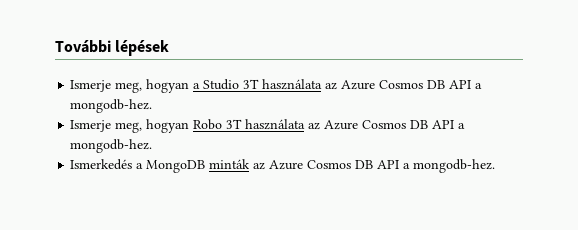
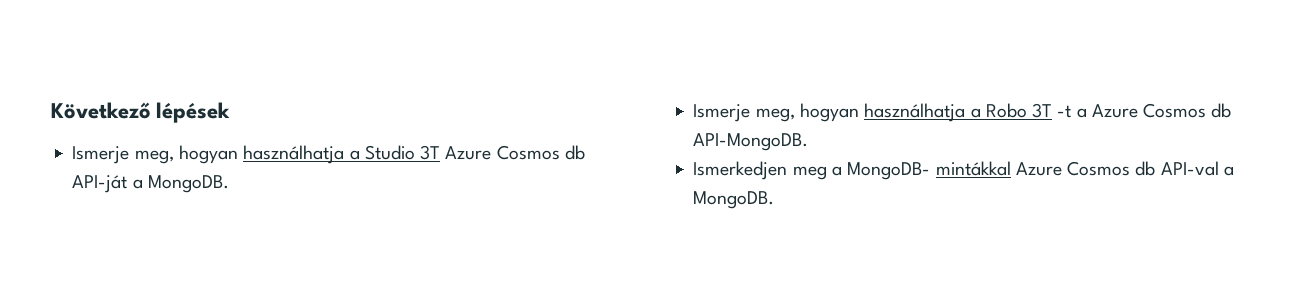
[55,40,111,53] További -> [51,102,150,119] Következő
(190, 86) none -> [243,145,345,164] használhatja
[262,79,483,90] [70,99,153,113] [70,119,466,133] [70,139,153,153] [70,159,496,173] használata az Azure Cosmos DB API a mongodb-hez. // Ismerje meg, hogyan Robo 3T használata az Azure Cosmos DB API a mongodb-hez. // Ismerkedés a MongoDB minták az Azure Cosmos DB API a mongodb-hez. -> [445,145,585,160] [72,175,229,193] [693,103,1232,122] [693,133,809,151] [693,161,1234,180] [693,191,775,209] Azure Cosmos db API-ját a MongoDB. // Ismerje meg, hogyan használhatja a Robo 3T -t a Azure Cosmos db API-MongoDB. // Ismerkedjen meg a MongoDB- mintákkal Azure Cosmos db API-val a MongoDB.

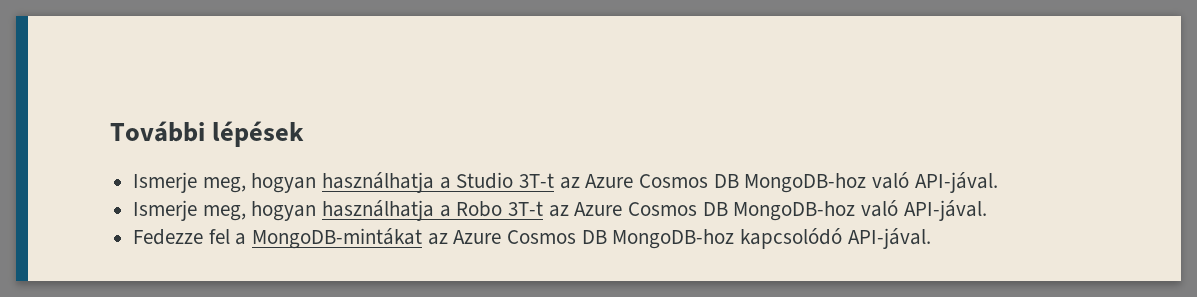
[51,102,150,119] Következő -> [110,121,205,142] További
[420,145,585,160] [72,175,229,193] 3T Azure Cosmos db API-ját a MongoDB. -> [519,172,998,193] 3T-t az Azure Cosmos DB MongoDB-hoz való API-jával.
[1032,103,1232,118] [693,133,809,151] [693,161,1234,180] [693,191,775,209] 3T -t a Azure Cosmos db API-MongoDB. // Ismerkedjen meg a MongoDB- mintákkal Azure Cosmos db API-val a MongoDB. -> [508,200,987,221] [133,228,931,249] 3T-t az Azure Cosmos DB MongoDB-hoz való API-jával. // Fedezze fel a MongoDB-mintákat az Azure Cosmos DB MongoDB-hoz kapcsolódó API-jával.

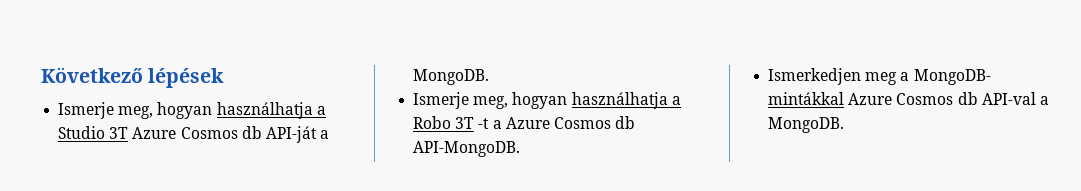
[110,121,205,142] További -> [41,67,143,83] Következő
[519,172,998,193] 3T-t az Azure Cosmos DB MongoDB-hoz való API-jával. -> [109,126,330,143] [413,69,490,85] 3T Azure Cosmos db API-ját a MongoDB.
[508,200,987,221] [133,228,931,249] 3T-t az Azure Cosmos DB MongoDB-hoz való API-jával. // Fedezze fel a MongoDB-mintákat az Azure Cosmos DB MongoDB-hoz kapcsolódó API-jával. -> [455,116,636,129] [413,141,521,157] [768,68,991,85] [768,92,1049,105] [768,117,845,133] 3T -t a Azure Cosmos db API-MongoDB. // Ismerkedjen meg a MongoDB- mintákkal Azure Cosmos db API-val a MongoDB.

